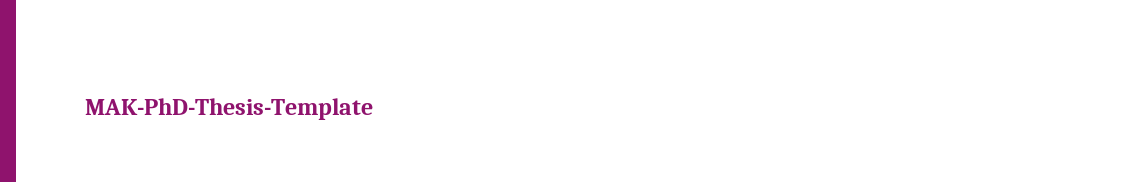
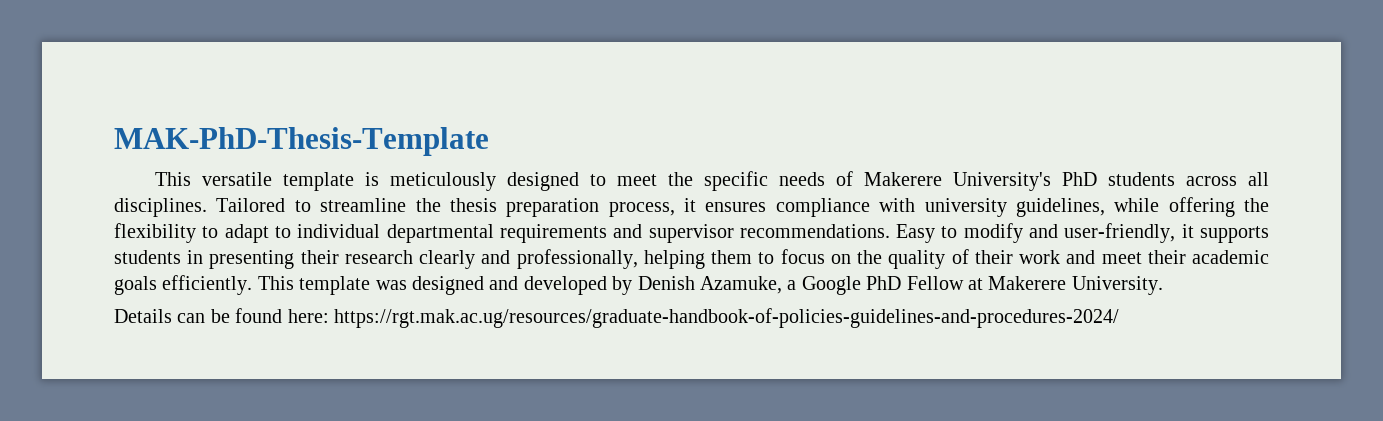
(373, 109) none -> [154,171,1269,191] [114,197,1269,217] [114,223,1269,243] [114,249,1269,269] [114,275,1163,295] [114,308,1119,328] // This versatile template is meticulously designed to meet the specific needs of Makerere University's PhD students across all disciplines. Tailored to streamline the thesis preparation process, it ensures compliance with university guidelines, while offering the flexibility to adapt to individual departmental requirements and supervisor recommendations. Easy to modify and user-friendly, it supports students in presenting their research clearly and professionally, helping them to focus on the quality of their work and meet their academic goals efficiently. This template was designed and developed by Denish Azamuke, a Google PhD Fellow at Makerere University. // Details can be found here: https://rgt.mak.ac.ug/resources/graduate-handbook-of-policies-guidelines-and-procedures-2024/

